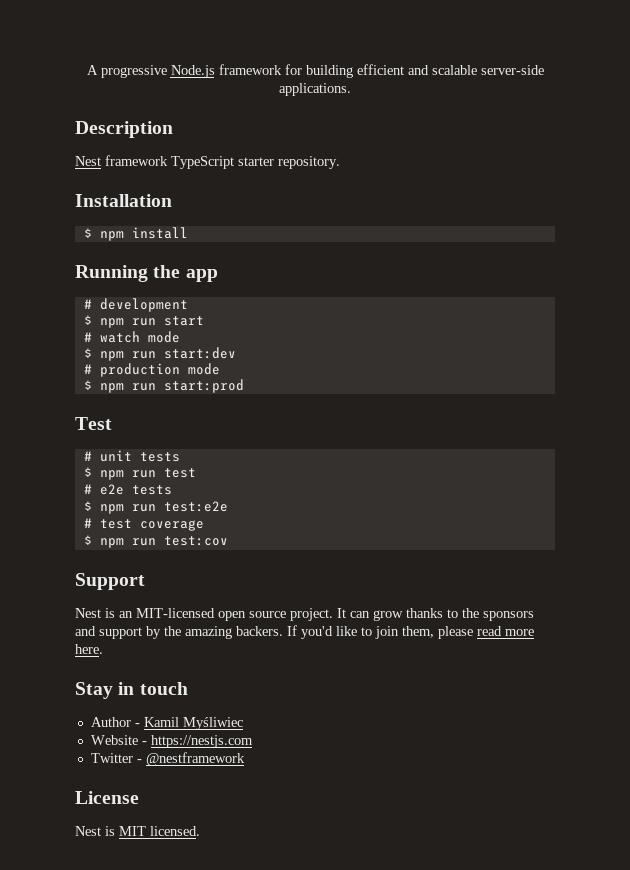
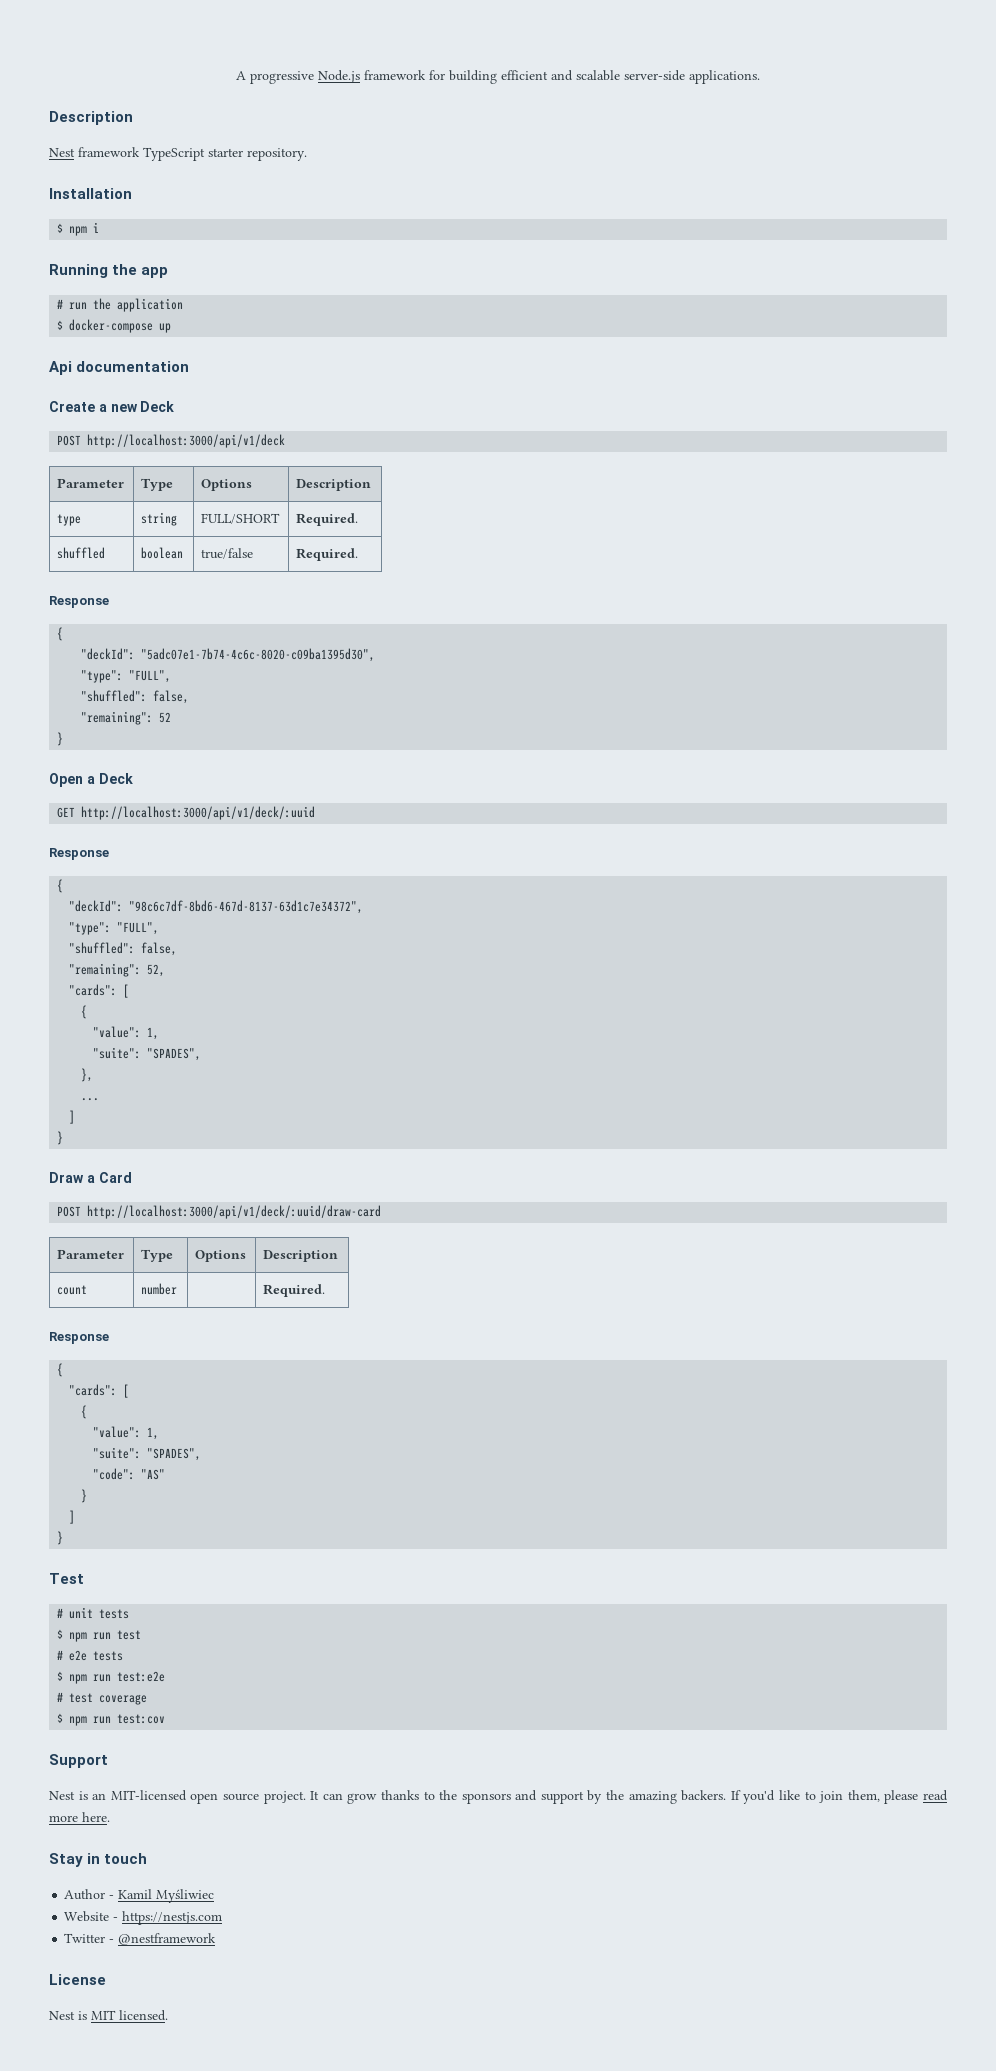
[131,227,188,239] install -> [93,222,100,233] i
[99,298,188,312] [83,315,204,328] [83,331,180,343] [83,347,236,361] [83,363,220,377] [83,379,244,393] development // $ npm run start // # watch mode // $ npm run start:dev // # production mode // $ npm run start:prod -> [69,298,184,312] [57,319,172,333] [49,361,190,375] [49,401,175,412] [57,434,286,448] [57,478,125,488] [141,478,174,491] [201,479,253,491] [296,479,372,491] [57,514,82,526] [141,512,178,526] [201,513,281,524] [296,513,359,526] [57,547,106,559] [141,547,184,559] [201,548,254,559] [296,548,359,561] [49,596,109,608] [57,627,64,641] [81,648,376,662] [81,670,172,683] [81,690,190,704] [81,711,172,725] [57,732,64,746] [49,773,133,787] [57,806,316,820] [49,848,109,860] [57,879,64,893] [69,900,364,914] [69,922,160,935] [69,942,178,956] [69,963,166,977] [69,984,130,998] [81,1005,88,1019] [93,1026,160,1040] [93,1047,202,1061] [81,1068,94,1082] [81,1098,100,1101] [69,1110,76,1124] [57,1131,64,1145] [49,1172,132,1183] [57,1205,382,1219] [57,1249,125,1259] [141,1249,174,1262] [195,1250,247,1262] [263,1250,339,1262] [57,1285,88,1295] [141,1283,178,1295] [263,1284,326,1297] [49,1332,109,1344] [57,1363,64,1377] [69,1384,130,1398] [81,1405,88,1419] [93,1426,160,1440] [93,1447,202,1461] [93,1468,166,1480] [81,1489,88,1503] [69,1510,76,1524] [57,1531,64,1545] run the application // $ docker-compose up // Api documentation // Create a new Deck // POST http://localhost:3000/api/v1/deck // Parameter | Type | Options | Description // type | string | FULL/SHORT | Required. // shuffled | boolean | true/false | Required. // Response // { // "deckId": "5adc07e1-7b74-4c6c-8020-c09ba1395d30", // "type": "FULL", // "shuffled": false, // "remaining": 52 // } // Open a Deck // GET http://localhost:3000/api/v1/deck/:uuid // Response // { // "deckId": "98c6c7df-8bd6-467d-8137-63d1c7e34372", // "type": "FULL", // "shuffled": false, // "remaining": 52, // "cards": [ // { // "value": 1, // "suite": "SPADES", // }, // ... // ] // } // Draw a Card // POST http://localhost:3000/api/v1/deck/:uuid/draw-card // Parameter | Type | Options | Description // count | number | | Required. // Response // { // "cards": [ // { // "value": 1, // "suite": "SPADES", // "code": "AS" // } // ] // }

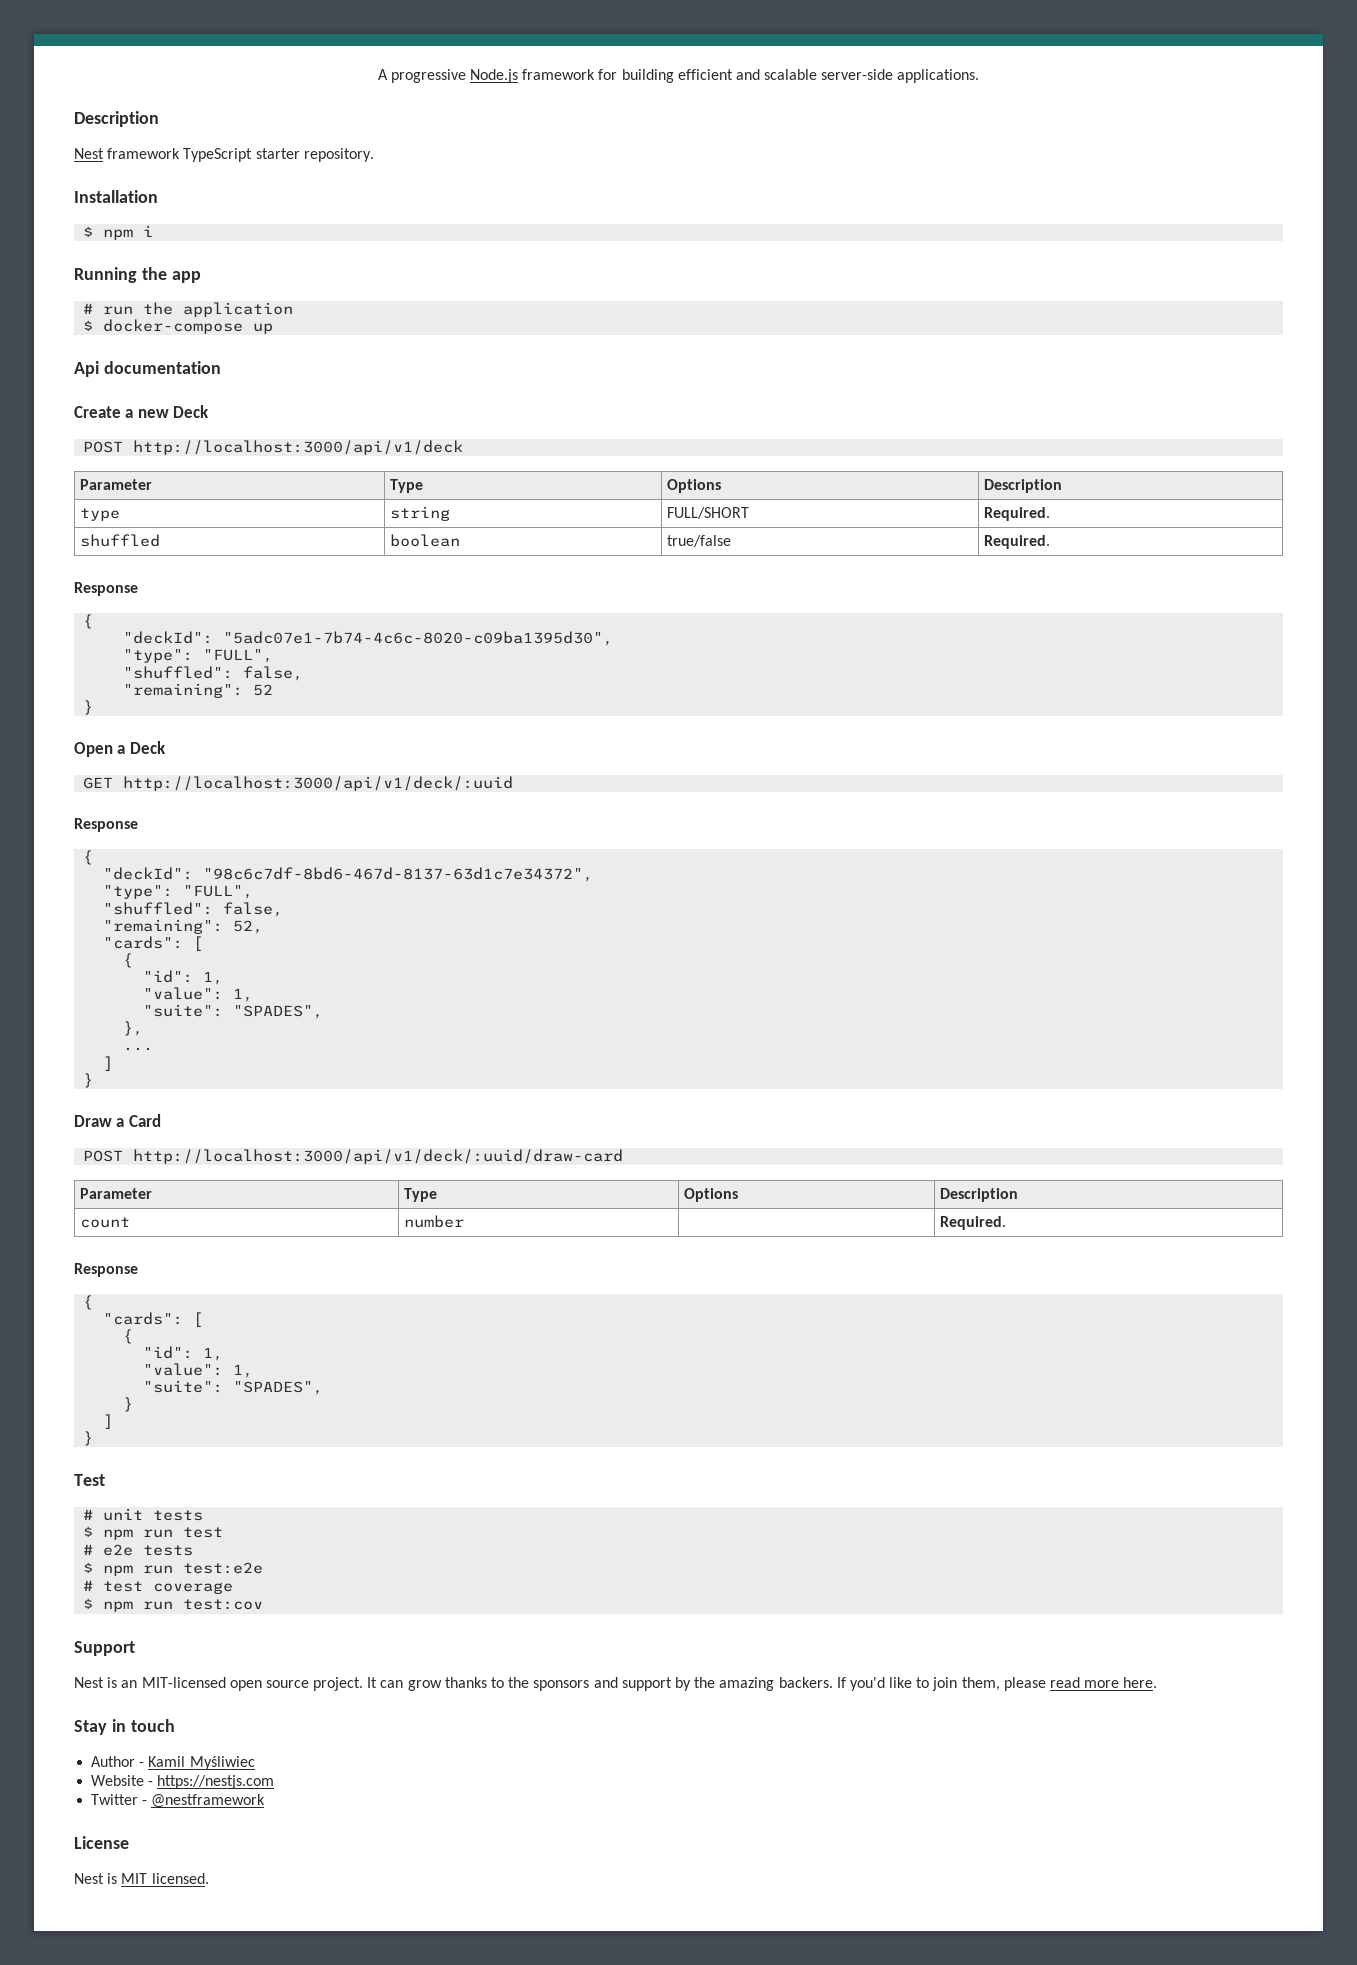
(88, 1012) none -> [143,970,224,985] // "id": 1,
[93,1426,160,1440] [93,1447,202,1461] [93,1468,166,1480] // "value": 1, // "suite": "SPADES", // "code": "AS" -> [143,1346,224,1361] [143,1363,254,1378] [143,1380,324,1395] // "id": 1, // "value": 1, // "suite": "SPADES",

